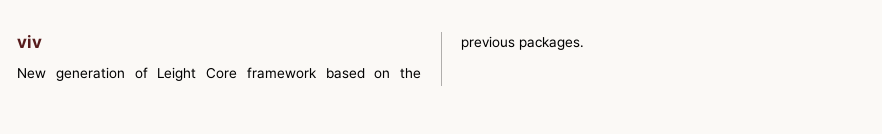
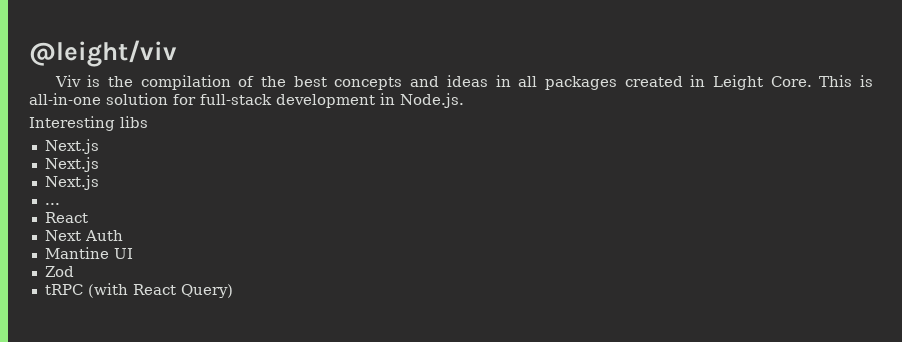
[17,34,42,48] [17,67,421,81] [461,36,584,50] viv // New generation of Leight Core framework based on the previous packages. -> [29,40,177,67] [54,75,873,90] [29,93,464,108] [29,116,148,131] [44,139,99,154] [44,157,99,172] [44,175,99,190] [44,203,60,205] [44,212,88,223] [44,230,123,241] [44,247,133,259] [44,266,74,277] [44,283,233,298] @leight/viv // Viv is the compilation of the best concepts and ideas in all packages created in Leight Core. This is all-in-one solution for full-stack development in Node.js. // Interesting libs // Next.js // Next.js // Next.js // ... // React // Next Auth // Mantine UI // Zod // tRPC (with React Query)

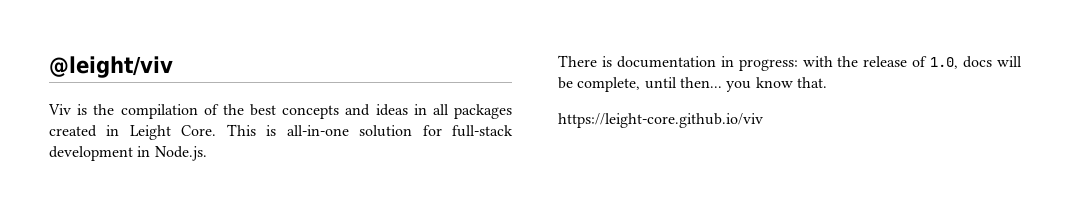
[29,116,148,131] [44,139,99,154] [44,157,99,172] [44,175,99,190] [44,203,60,205] [44,212,88,223] [44,230,123,241] [44,247,133,259] [44,266,74,277] [44,283,233,298] Interesting libs // Next.js // Next.js // Next.js // ... // React // Next Auth // Mantine UI // Zod // tRPC (with React Query) -> [558,55,1023,71] [558,77,827,92] [558,113,763,128] There is documentation in progress: with the release of 1.0, docs will be complete, until then... you know that. // https://leight-core.github.io/viv

